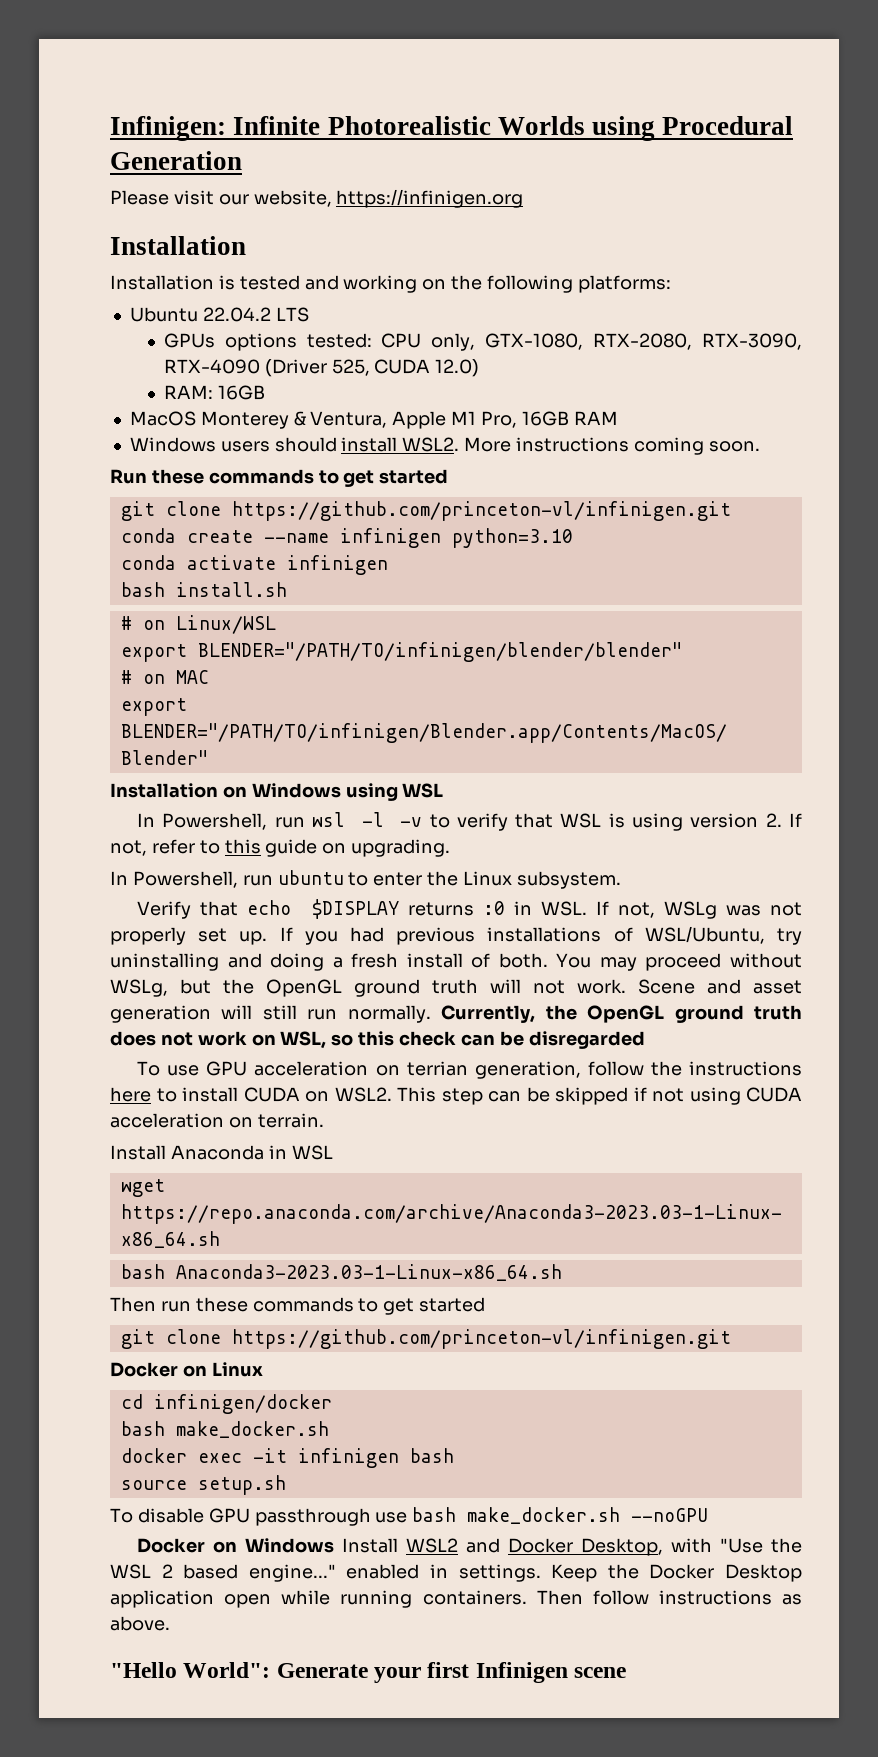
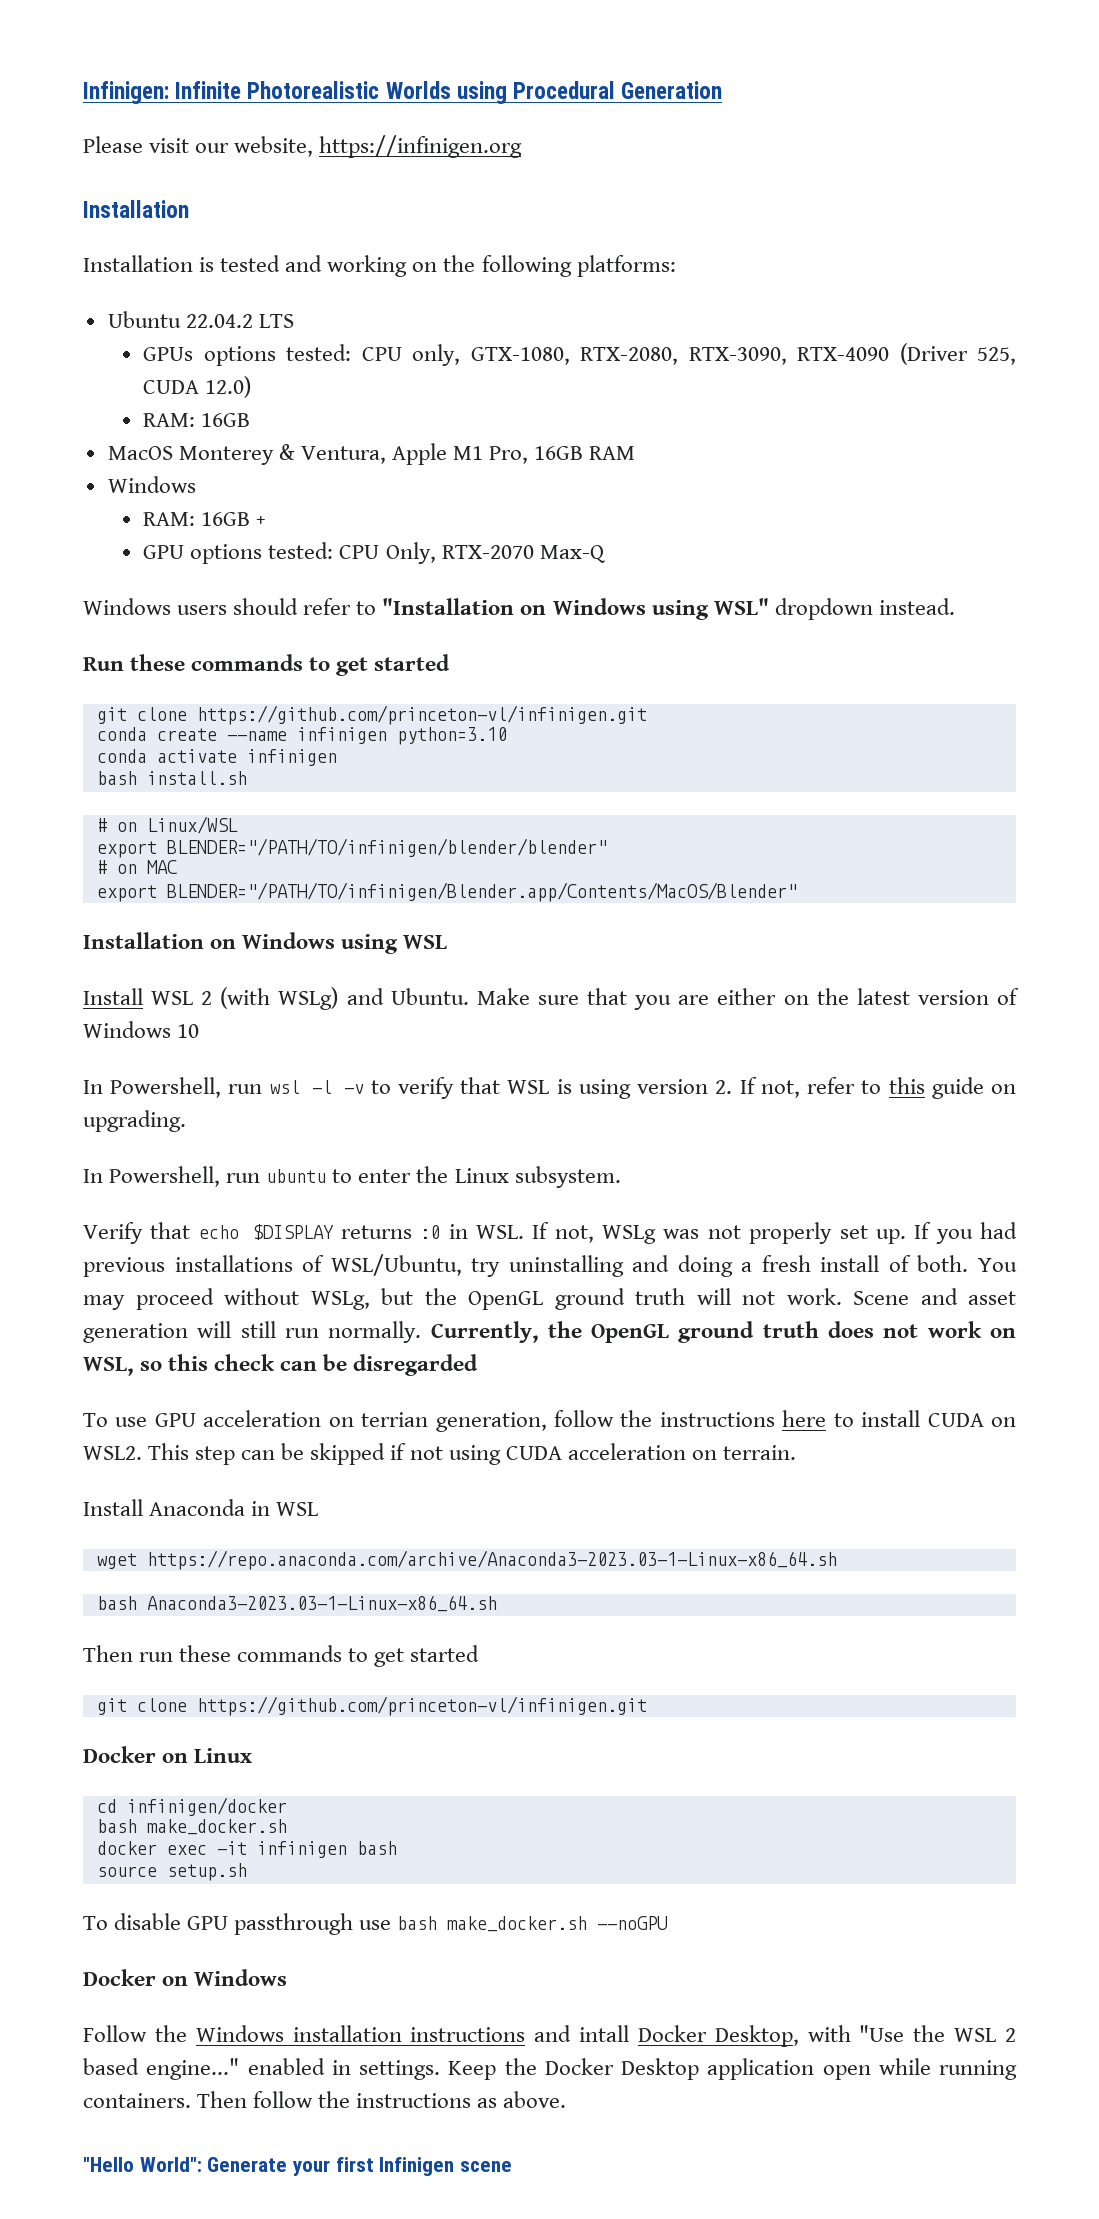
[220,437,760,455] users should install WSL2. More instructions coming soon. -> [143,512,267,526] [143,542,605,564] [83,598,955,620] // RAM: 16GB + // GPU options tested: CPU Only, RTX-2070 Max-Q // Windows users should refer to "Installation on Windows using WSL" dropdown instead.
(444, 790) none -> [83,987,1019,1010] [83,1021,200,1038] // Install WSL 2 (with WSLg) and Ubuntu. Make sure that you are either on the latest version of Windows 10
[342,1538,501,1553] Install WSL2 and -> [83,2025,630,2042] // Follow the Windows installation instructions and intall
(649, 1597) none -> [318,2091,351,2108] the

